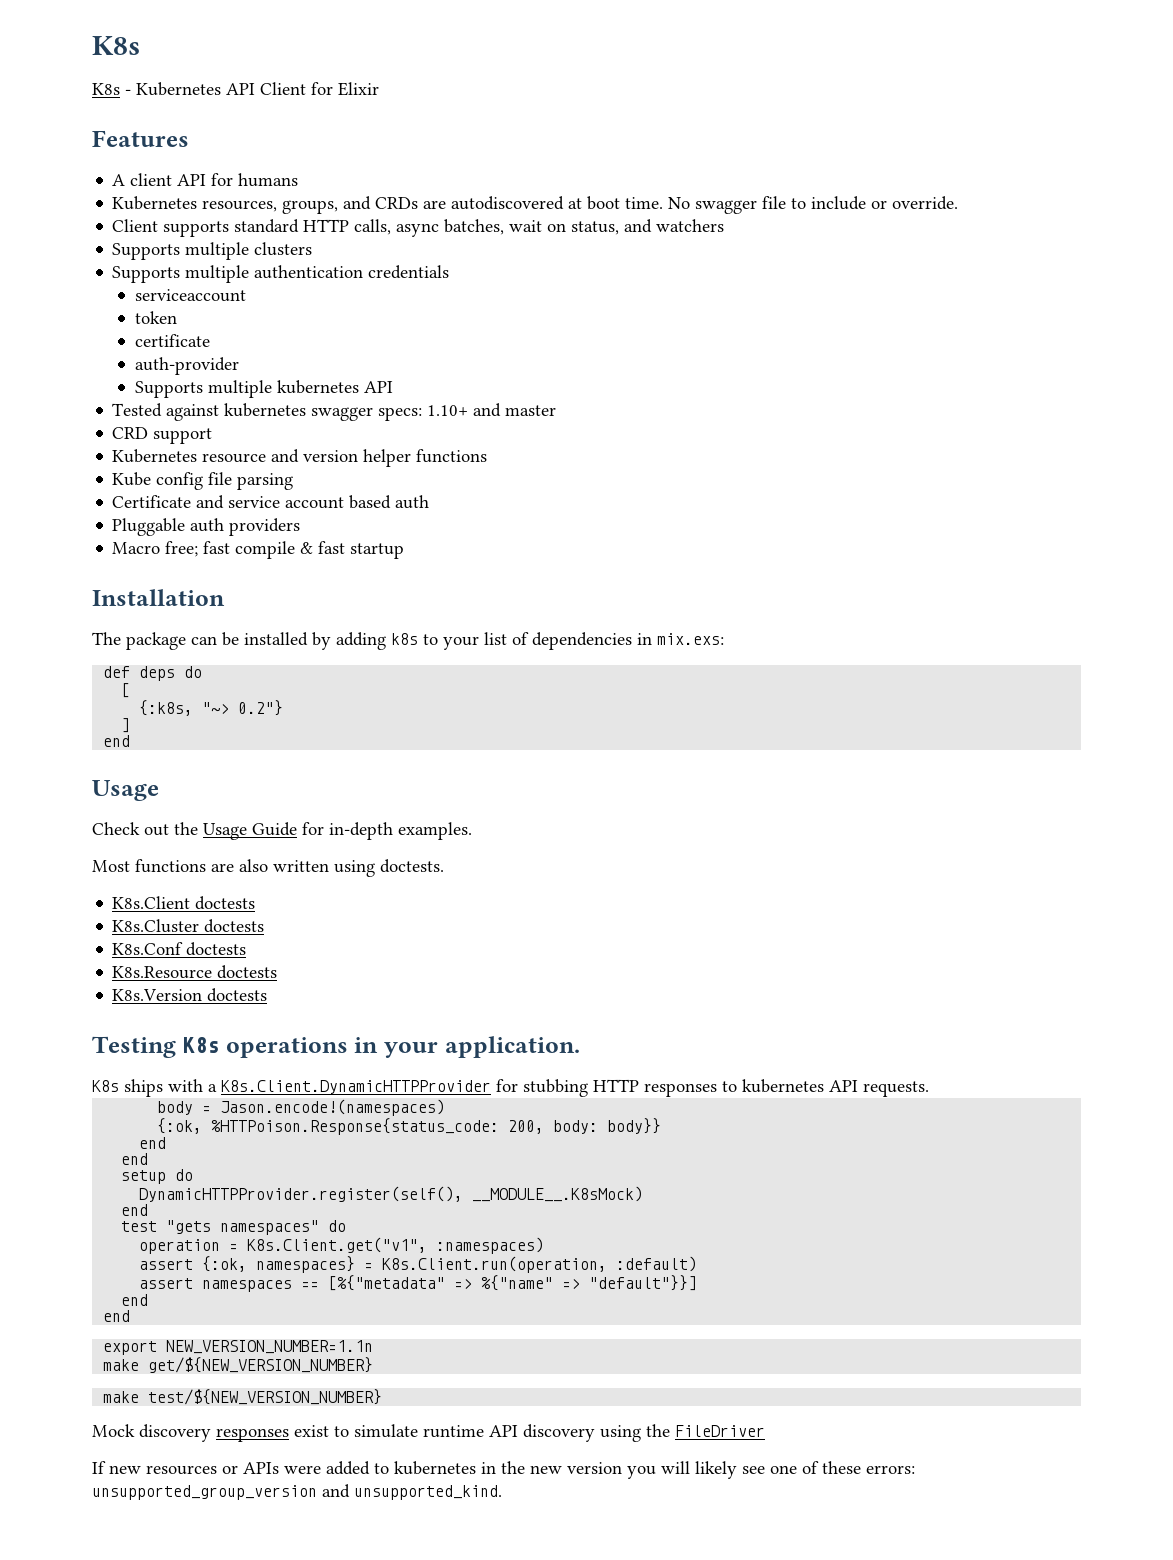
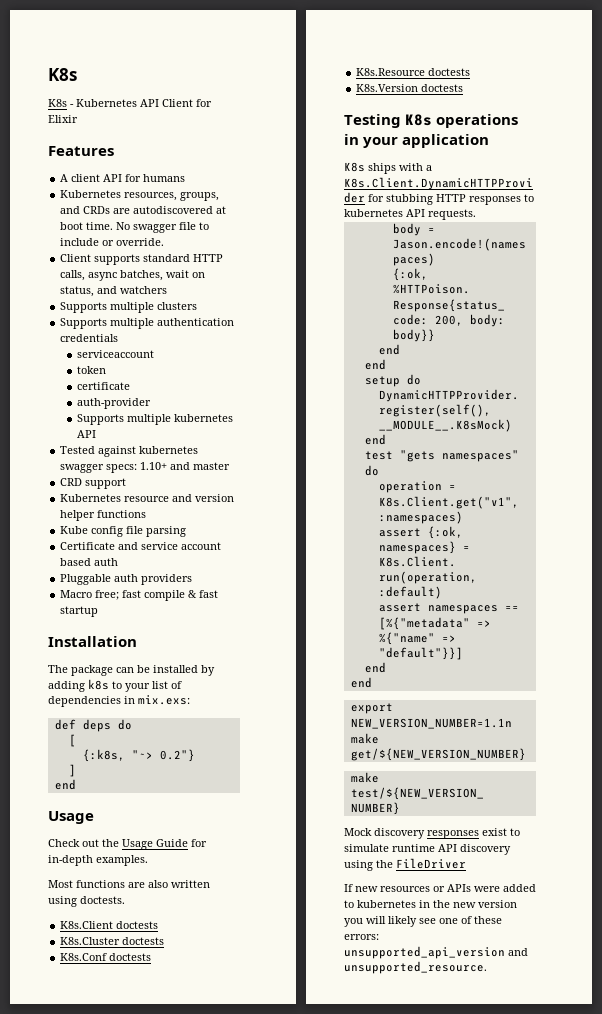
[444,1036,580,1058] application. -> [402,134,490,148] application
[92,1484,502,1500] unsupported_group_version and unsupported_kind. -> [344,946,528,959] [344,961,487,974] unsupported_api_version and unsupported_resource.

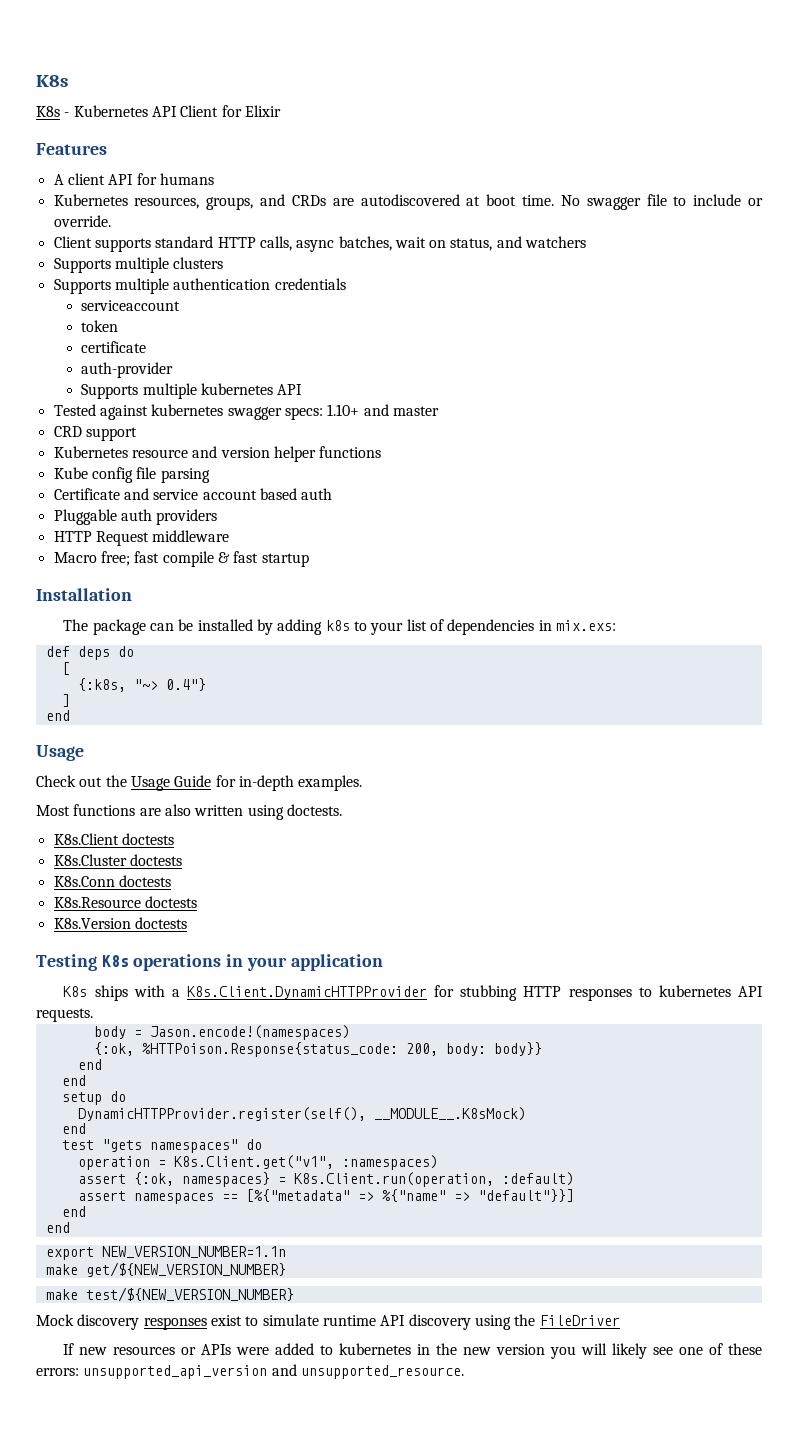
(193, 579) none -> [53,530,230,546] // HTTP Request middleware
[159,749,195,762] 0.2"} -> [165,678,206,691] 0.4"}
[60,953,108,961] K8s.Conf -> [53,876,115,887] K8s.Conn

